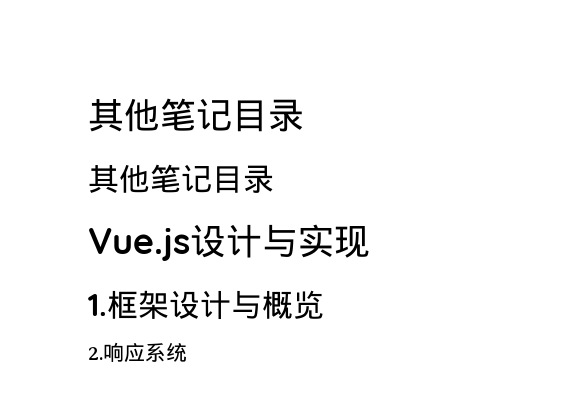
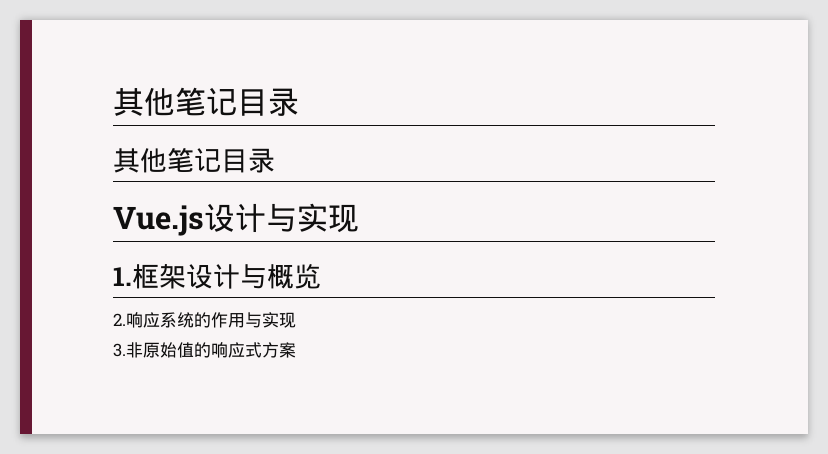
(187, 352) none -> [194,312,296,328] [113,342,296,358] 的作用与实现 // 3.非原始值的响应式方案

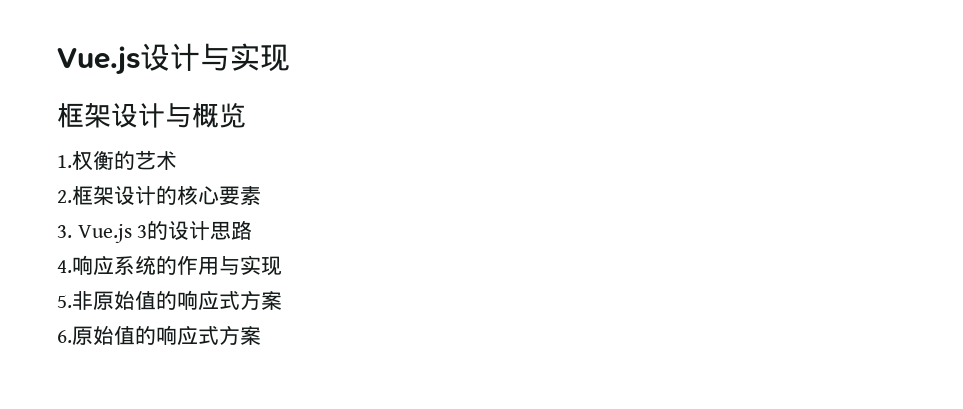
[113,87,299,116] [113,147,275,173] 其他笔记目录 // 其他笔记目录 // -> (57, 60) none
[113,267,132,286] 1. -> (290, 58) none
[113,313,126,326] 2. -> [57,150,177,171] [57,185,261,206] [57,220,253,243] [57,260,72,273] 1.权衡的艺术 // 2.框架设计的核心要素 // 3. Vue.js 3的设计思路 // 4.
[113,343,126,357] 3. -> [57,295,72,308] 5.
(296, 350) none -> [57,325,261,345] // 6.原始值的响应式方案

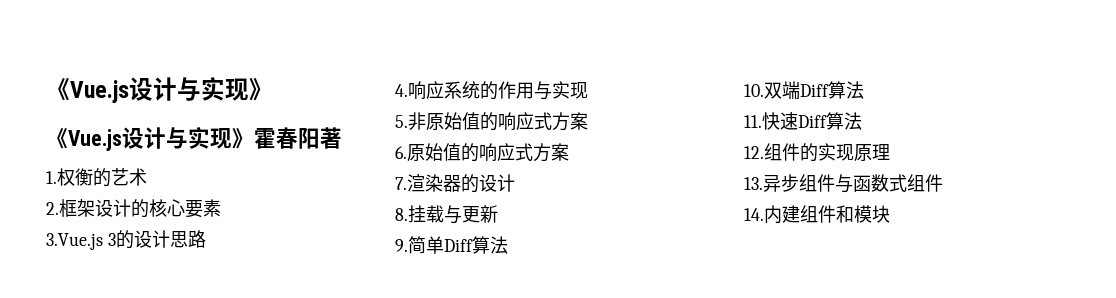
[57,43,290,75] [57,102,246,128] Vue.js设计与实现 // 框架设计与概览 -> [46,77,273,103] [46,126,342,151] 《Vue.js设计与实现》 // 《Vue.js设计与实现》霍春阳著
[57,224,132,243] 3. Vue.js -> [46,233,103,250] 3.Vue.js
(261, 335) none -> [395,174,515,193] [395,205,498,224] [395,236,508,254] [744,81,864,99] [744,112,862,130] [744,143,890,162] [744,174,943,193] [744,205,890,224] // 7.渲染器的设计 // 8.挂载与更新 // 9.简单Diff算法 // 10.双端Diff算法 // 11.快速Diff算法 // 12.组件的实现原理 // 13.异步组件与函数式组件 // 14.内建组件和模块

